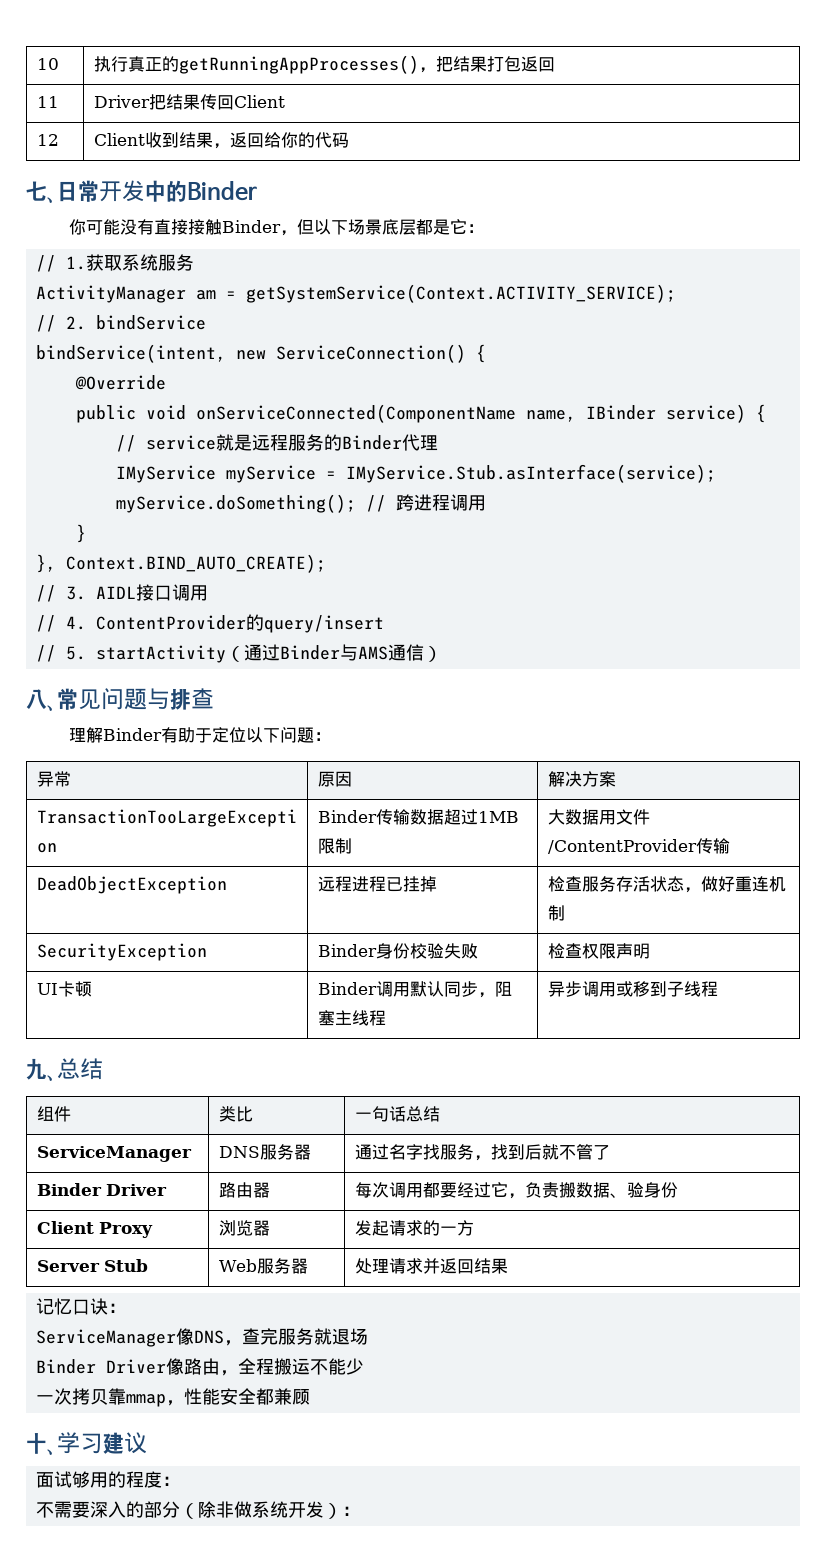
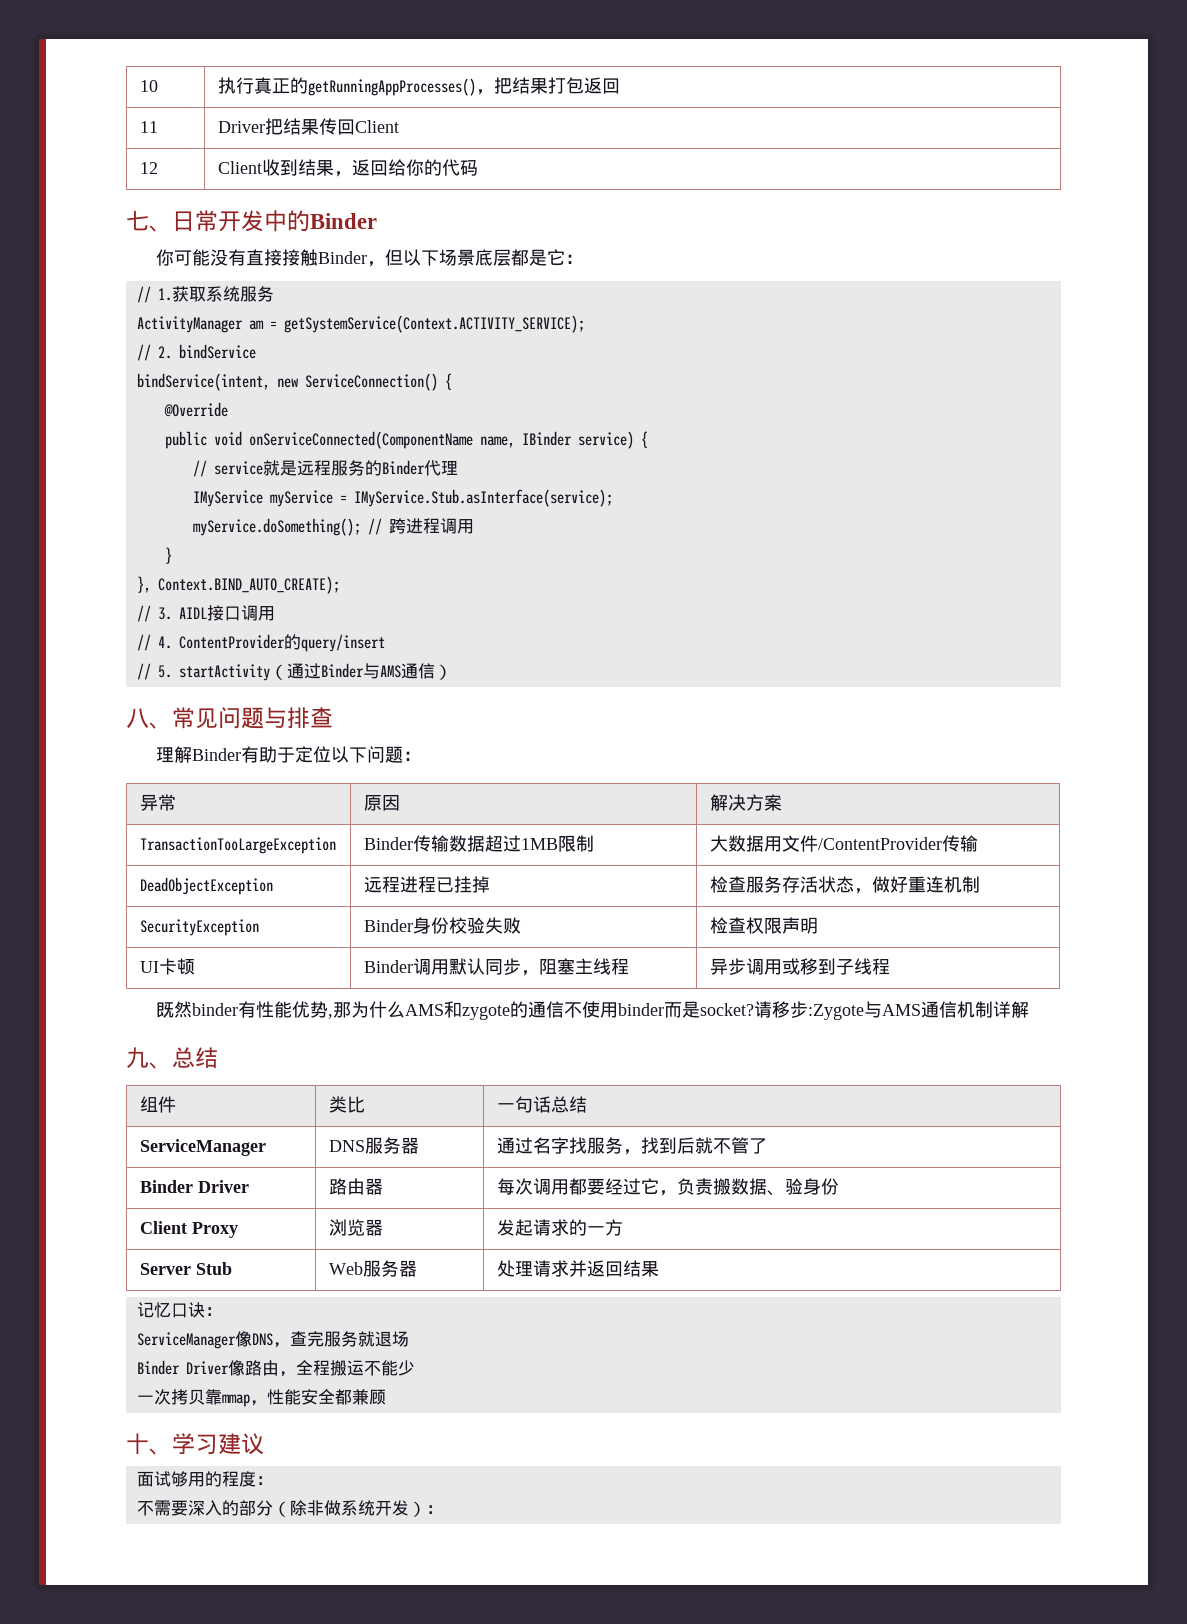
(718, 989) none -> [156,1001,1030,1020] // 既然binder有性能优势,那为什么AMS和zygote的通信不使用binder而是socket?请移步:Zygote与AMS通信机制详解

